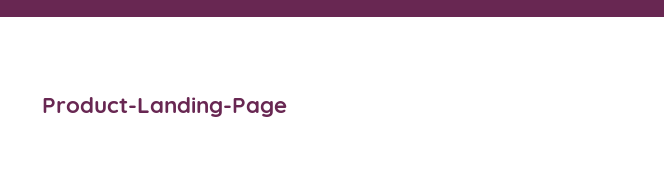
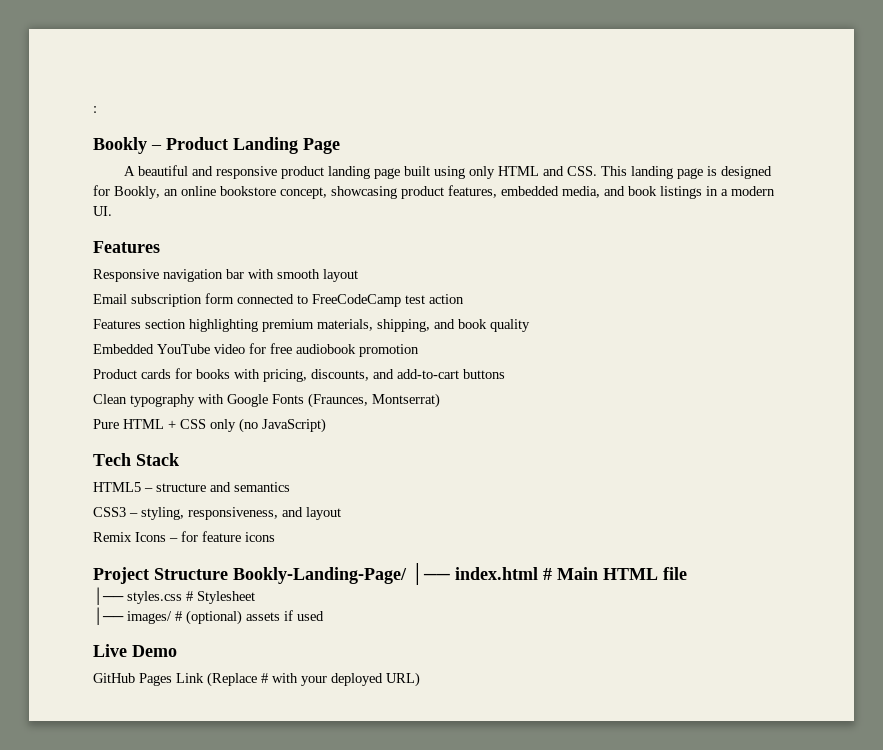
[42,97,287,117] Product-Landing-Page -> [93,106,97,113] [93,137,340,154] [124,165,773,179] [93,185,775,199] [93,206,112,216] [93,241,160,253] [93,269,358,282] [93,293,464,307] [93,319,530,332] [93,343,419,357] [93,368,505,382] [93,393,440,408] [93,418,326,433] [93,453,179,466] [93,482,290,492] [93,507,341,520] [93,531,275,542] [93,563,687,585] [93,587,255,605] [93,607,324,625] [93,644,177,657] [93,672,420,687] : // Bookly – Product Landing Page // A beautiful and responsive product landing page built using only HTML and CSS. This landing page is designed for Bookly, an online bookstore concept, showcasing product features, embedded media, and book listings in a modern UI. // Features // Responsive navigation bar with smooth layout // Email subscription form connected to FreeCodeCamp test action // Features section highlighting premium materials, shipping, and book quality // Embedded YouTube video for free audiobook promotion // Product cards for books with pricing, discounts, and add-to-cart buttons // Clean typography with Google Fonts (Fraunces, Montserrat) // Pure HTML + CSS only (no JavaScript) // Tech Stack // HTML5 – structure and semantics // CSS3 – styling, responsiveness, and layout // Remix Icons – for feature icons // Project Structure Bookly-Landing-Page/ │── index.html # Main HTML file // │── styles.css # Stylesheet // │── images/ # (optional) assets if used // Live Demo // GitHub Pages Link (Replace # with your deployed URL)

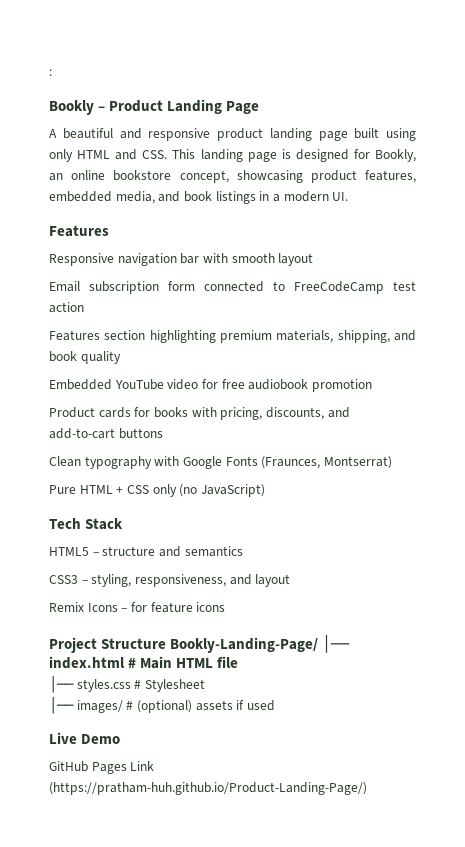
[207,672,420,687] (Replace # with your deployed URL) -> [49,782,367,795] (https://pratham-huh.github.io/Product-Landing-Page/)

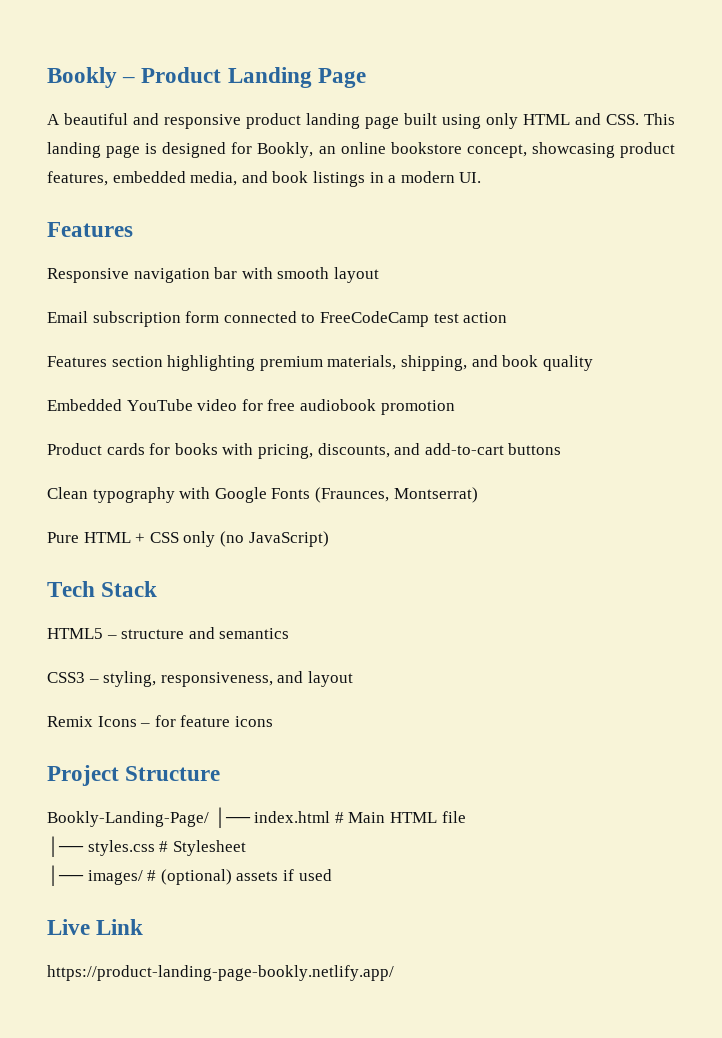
[49,69,52,76] : // -> (47, 77) none
(167, 643) none -> (221, 773) //
[81,734,121,744] [49,761,155,774] [49,782,367,795] Demo // GitHub Pages Link (https://pratham-huh.github.io/Product-Landing-Page/) -> [96,919,144,935] [47,965,394,981] Link // https://product-landing-page-bookly.netlify.app/

